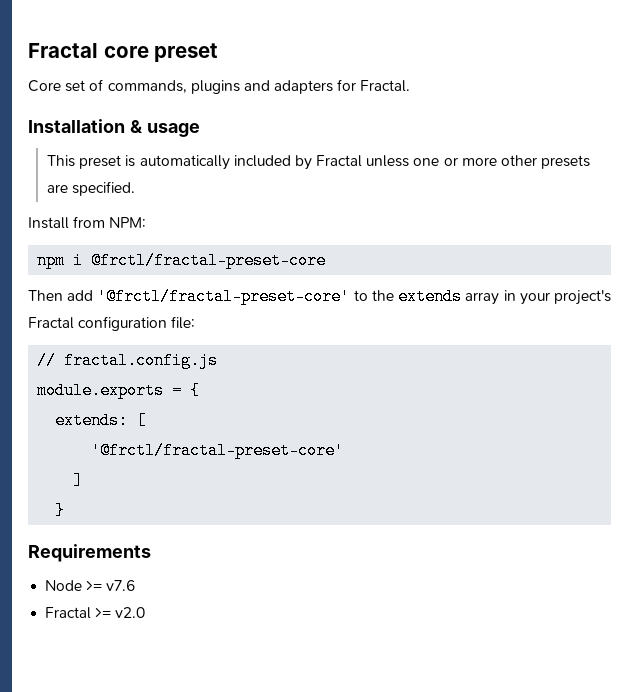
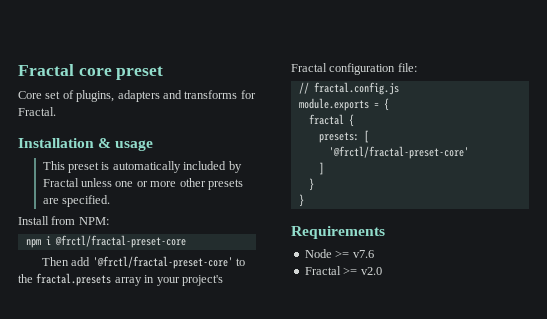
[107,80,334,94] commands, plugins and adapters -> [76,90,238,102] plugins, adapters and transforms
[398,288,463,305] extends -> [36,273,112,286] fractal.presets
[55,412,129,429] extends: -> [308,114,354,127] [318,132,359,143] fractal { // presets:
(66, 510) none -> [298,194,304,207] // }

